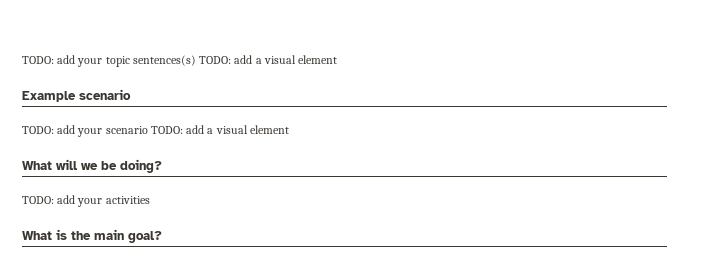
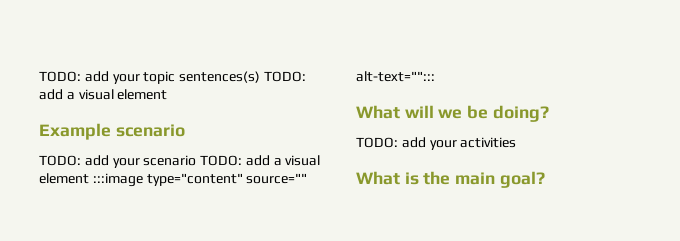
(289, 129) none -> [92,173,308,187] [356,71,435,82] :::image type="content" source="" alt-text="":::

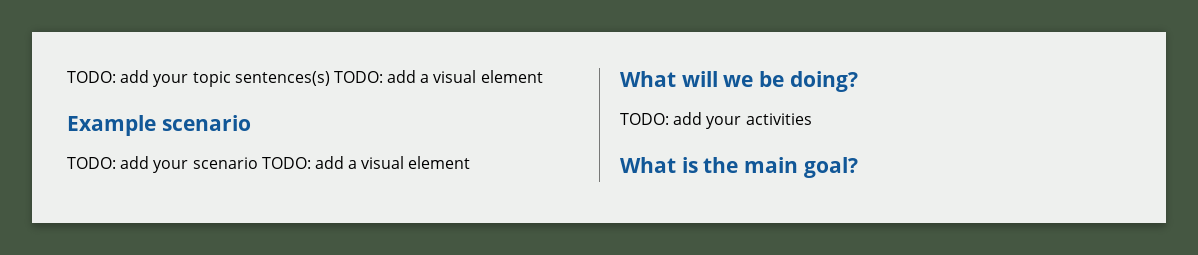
[92,173,308,187] [356,71,435,82] :::image type="content" source="" alt-text=""::: -> (471, 162) none

